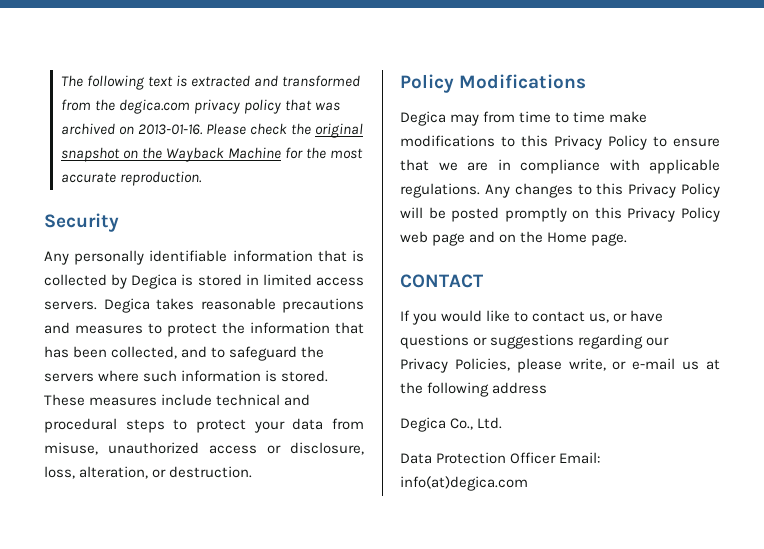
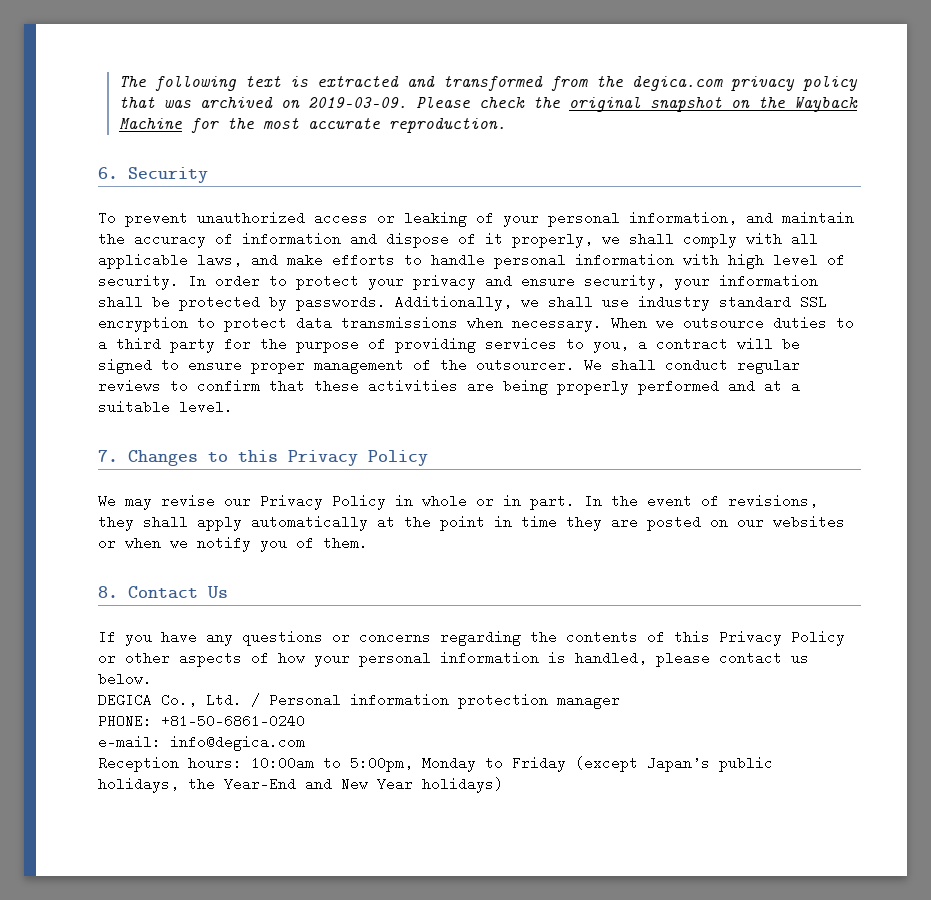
[137,124,203,135] 2013-01-16. -> [307,97,407,108] 2019-03-09.
(202, 178) none -> [98,167,118,179] 6.
[44,250,364,265] [44,274,365,289] [44,298,364,313] [44,322,364,337] [44,346,325,361] [44,370,329,382] [44,394,311,406] [44,418,364,433] [44,442,364,455] [44,466,253,479] [400,74,587,93] [400,111,648,126] [400,135,720,150] [400,159,720,174] [400,183,720,198] [400,207,720,222] [400,231,628,246] [400,274,483,288] [400,310,664,325] [400,334,670,349] [400,358,721,373] [400,382,548,397] [400,417,503,432] [400,452,601,464] [400,476,528,491] Any personally identifiable information that is collected by Degica is stored in limited access servers. Degica takes reasonable precautions and measures to protect the information that has been collected, and to safeguard the servers where such information is stored. These measures include technical and procedural steps to protect your data from misuse, unauthorized access or disclosure, loss, alteration, or destruction. // Policy Modifications // Degica may from time to time make modifications to this Privacy Policy to ensure that we are in compliance with applicable regulations. Any changes to this Privacy Policy will be posted promptly on this Privacy Policy web page and on the Home page. // CONTACT // If you would like to contact us, or have questions or suggestions regarding our Privacy Policies, please write, or e-mail us at the following address // Degica Co., Ltd. // Data Protection Officer Email: info(at)degica.com -> [98,211,854,227] [98,232,818,248] [98,253,845,269] [98,274,818,290] [98,295,827,311] [98,316,854,332] [98,337,800,353] [98,358,800,374] [98,379,800,395] [98,400,233,414] [98,450,428,466] [98,494,818,510] [98,515,845,531] [98,536,368,552] [98,586,228,599] [98,630,845,646] [98,651,809,667] [98,672,152,686] [98,693,620,709] [98,714,305,728] [98,735,305,751] [98,756,773,772] [98,777,503,793] To prevent unauthorized access or leaking of your personal information, and maintain the accuracy of information and dispose of it properly, we shall comply with all applicable laws, and make efforts to handle personal information with high level of security. In order to protect your privacy and ensure security, your information shall be protected by passwords. Additionally, we shall use industry standard SSL encryption to protect data transmissions when necessary. When we outsource duties to a third party for the purpose of providing services to you, a contract will be signed to ensure proper management of the outsourcer. We shall conduct regular reviews to confirm that these activities are being properly performed and at a suitable level. // 7. Changes to this Privacy Policy // We may revise our Privacy Policy in whole or in part. In the event of revisions, they shall apply automatically at the point in time they are posted on our websites or when we notify you of them. // 8. Contact Us // If you have any questions or concerns regarding the contents of this Privacy Policy or other aspects of how your personal information is handled, please contact us below. // DEGICA Co., Ltd. / Personal information protection manager // PHONE: +81-50-6861-0240 // e-mail: info@degica.com // Reception hours: 10:00am to 5:00pm, Monday to Friday (except Japan’s public holidays, the Year-End and New Year holidays)

